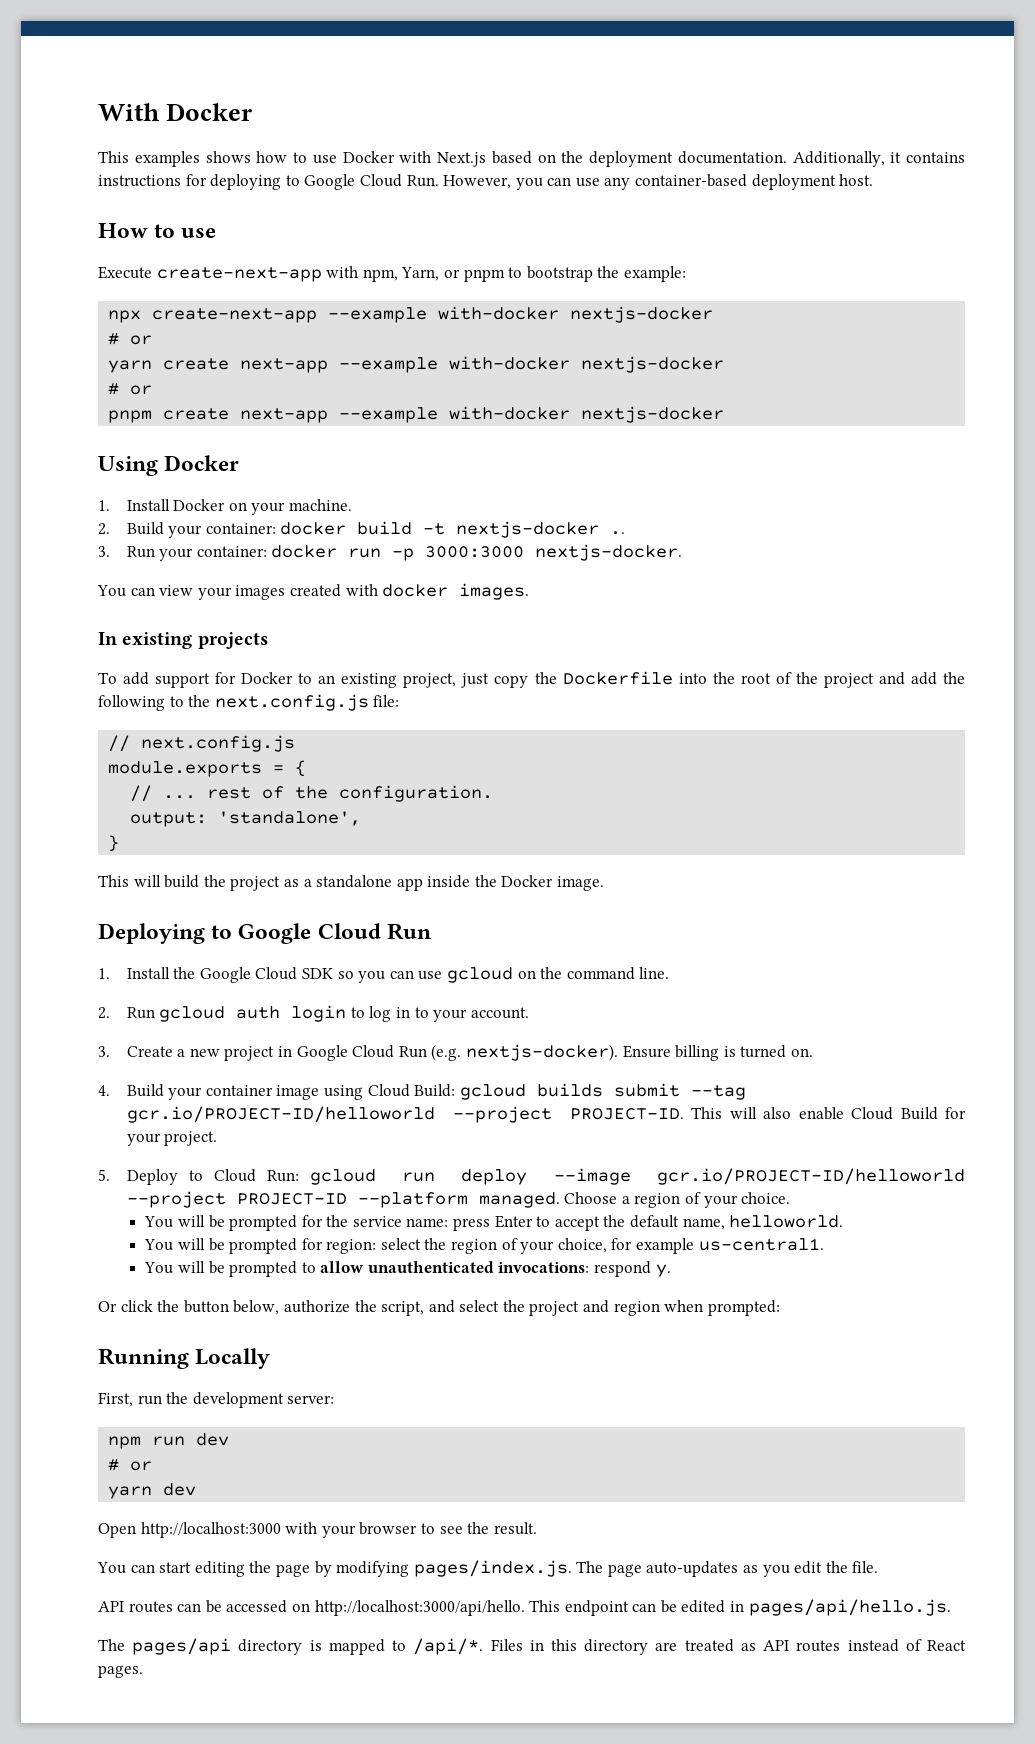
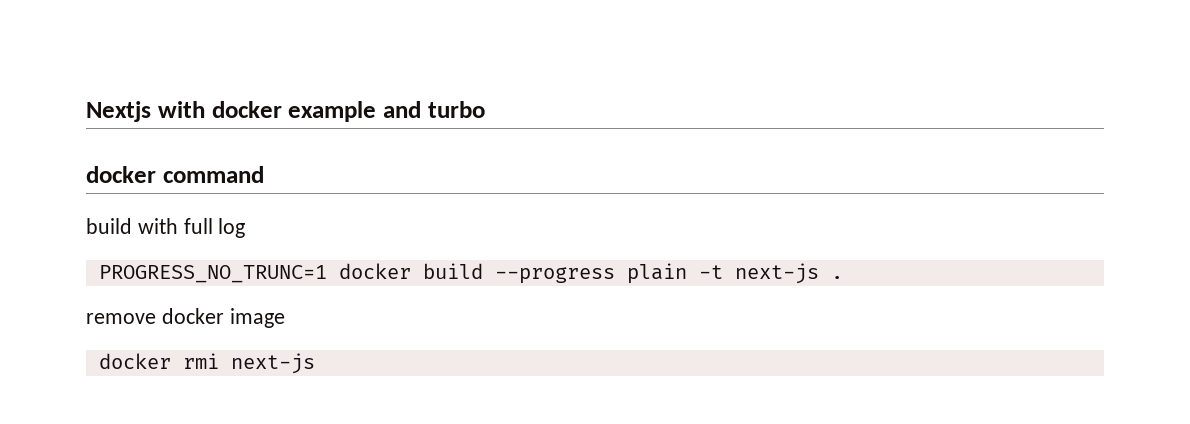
[98,103,254,121] [98,151,965,167] [98,174,874,190] [98,223,217,238] [98,266,686,282] [108,306,714,323] [108,333,153,345] [108,356,725,373] [108,383,153,395] [108,406,725,423] [98,455,240,476] [98,499,352,515] [98,521,626,538] [98,544,683,561] [97,583,530,600] [98,632,268,649] [98,671,965,688] [98,694,400,711] [108,735,296,752] [108,760,307,777] [130,785,494,802] [130,811,362,827] [108,835,120,852] [98,875,605,891] [98,923,431,944] [98,967,670,983] [98,1005,529,1022] [98,1044,813,1061] [98,1083,746,1100] [126,1106,966,1123] [126,1131,218,1146] [98,1168,965,1185] [126,1191,791,1208] [144,1215,844,1231] [144,1238,824,1254] [144,1261,671,1277] [98,1300,780,1316] [98,1348,271,1369] [98,1392,335,1408] [108,1433,230,1449] [108,1459,153,1471] [108,1483,197,1499] [98,1522,537,1538] [97,1560,879,1577] [98,1599,951,1616] [98,1638,966,1655] [98,1665,143,1678] With Docker // This examples shows how to use Docker with Next.js based on the deployment documentation. Additionally, it contains instructions for deploying to Google Cloud Run. However, you can use any container-based deployment host. // How to use // Execute create-next-app with npm, Yarn, or pnpm to bootstrap the example: // npx create-next-app --example with-docker nextjs-docker // # or // yarn create next-app --example with-docker nextjs-docker // # or // pnpm create next-app --example with-docker nextjs-docker // Using Docker // 1. Install Docker on your machine. // 2. Build your container: docker build -t nextjs-docker .. // 3. Run your container: docker run -p 3000:3000 nextjs-docker. // You can view your images created with docker images. // In existing projects // To add support for Docker to an existing project, just copy the Dockerfile into the root of the project and add the following to the next.config.js file: // // next.config.js // module.exports = { // // ... rest of the configuration. // output: 'standalone', // } // This will build the project as a standalone app inside the Docker image. // Deploying to Google Cloud Run // 1. Install the Google Cloud SDK so you can use gcloud on the command line. // 2. Run gcloud auth login to log in to your account. // 3. Create a new project in Google Cloud Run (e.g. nextjs-docker). Ensure billing is turned on. // 4. Build your container image using Cloud Build: gcloud builds submit --tag gcr.io/PROJECT-ID/helloworld --project PROJECT-ID. This will also enable Cloud Build for your project. // 5. Deploy to Cloud Run: gcloud run deploy --image gcr.io/PROJECT-ID/helloworld --project PROJECT-ID --platform managed. Choose a region of your choice. // You will be prompted for the service name: press Enter to accept the default name, helloworld. // You will be prompted for region: select the region of your choice, for example us-central1. // You will be prompted to allow unauthenticated invocations: respond y. // Or click the button below, authorize the script, and select the project and region when prompted: // Running Locally // First, run the development server: // npm run dev // # or // yarn dev // Open http://localhost:3000 with your browser to see the result. // You can start editing the page by modifying pages/index.js. The page auto-updates as you edit the file. // API routes can be accessed on http://localhost:3000/api/hello. This endpoint can be edited in pages/api/hello.js. // The pages/api directory is mapped to /api/*. Files in this directory are treated as API routes instead of React pages. -> [86,101,485,122] [86,166,264,183] [86,218,246,238] [98,263,843,284] [86,308,285,328] [98,353,315,374] Nextjs with docker example and turbo // docker command // build with full log // PROGRESS_NO_TRUNC=1 docker build --progress plain -t next-js . // remove docker image // docker rmi next-js

